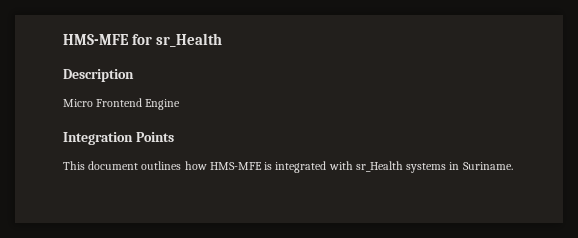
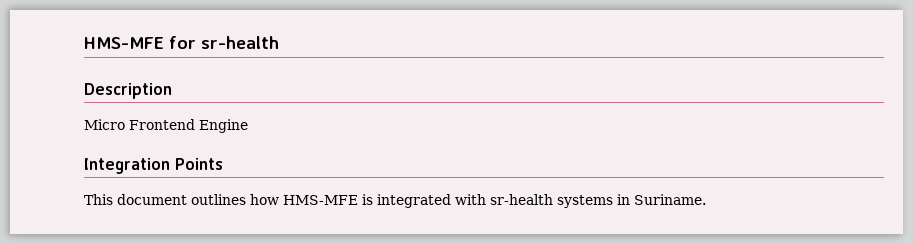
[156,33,223,47] sr_Health -> [201,36,279,49] sr-health
[355,161,403,172] sr_Health -> [490,194,553,205] sr-health

